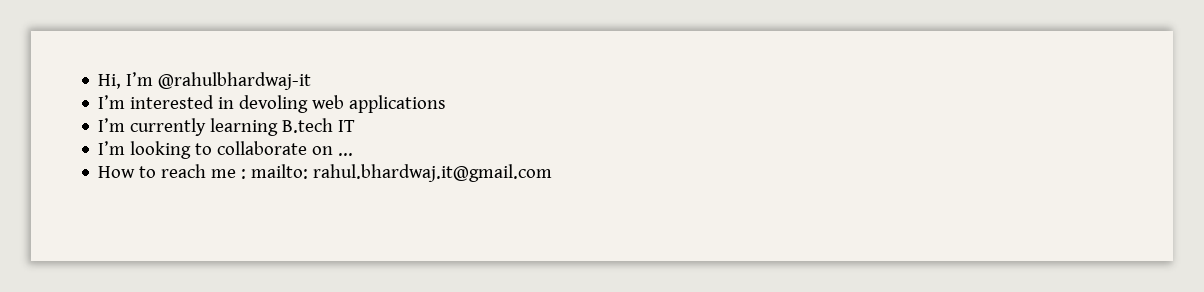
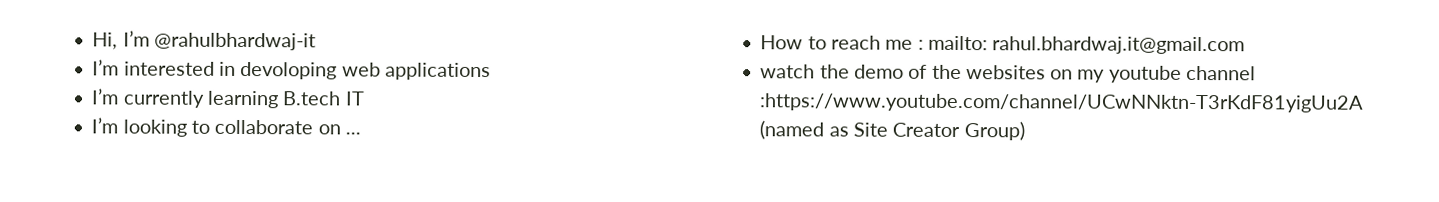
[239,95,309,113] devoling -> [240,61,338,80] devoloping
(553, 173) none -> [760,64,1256,83] [759,93,1365,113] [759,120,1025,141] // watch the demo of the websites on my youtube channel :https://www.youtube.com/channel/UCwNNktn-T3rKdF81yigUu2A (named as Site Creator Group)

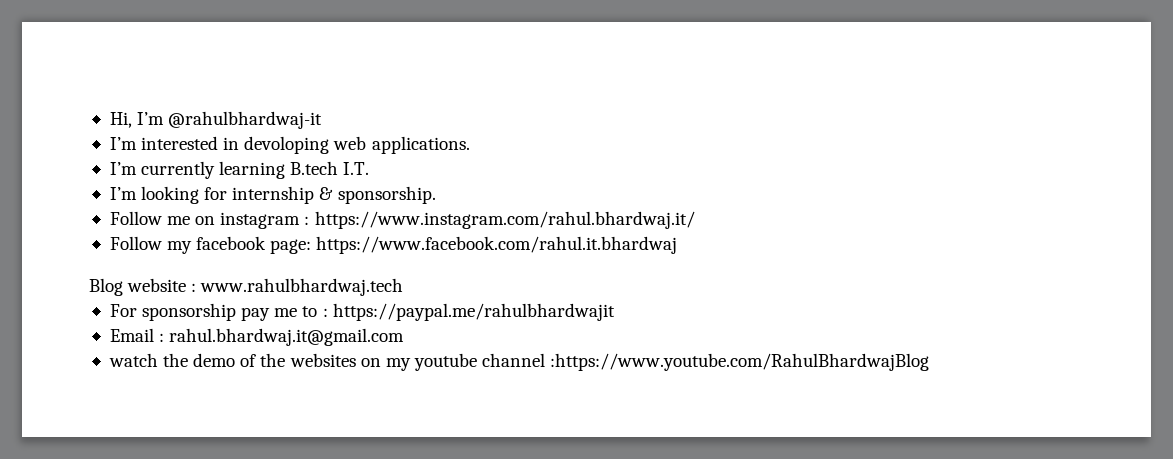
[384,62,491,81] applications -> [371,136,470,154] applications.
[344,91,365,106] IT -> [343,162,370,175] I.T.
[190,119,361,135] [760,35,988,51] to collaborate on ... // How to reach me : mailto: -> [204,186,436,204] [109,211,695,229] [109,236,678,254] [89,278,404,296] [109,303,615,321] [109,328,165,342] for internship & sponsorship. // Follow me on instagram : https://www.instagram.com/rahul.bhardwaj.it/ // Follow my facebook page: https://www.facebook.com/rahul.it.bhardwaj // Blog website : www.rahulbhardwaj.tech // For sponsorship pay me to : https://paypal.me/rahulbhardwajit // Email :
[759,93,1365,113] [759,120,1025,141] :https://www.youtube.com/channel/UCwNNktn-T3rKdF81yigUu2A (named as Site Creator Group) -> [550,353,930,371] :https://www.youtube.com/RahulBhardwajBlog

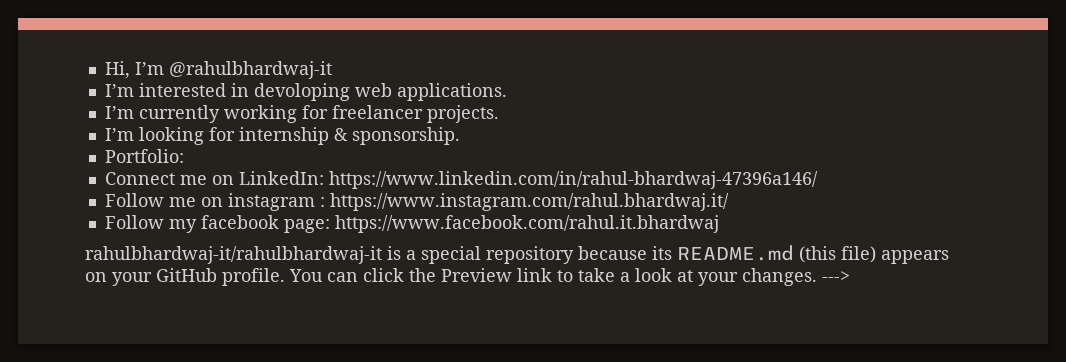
[219,161,370,179] learning B.tech I.T. -> [223,105,499,123] working for freelancer projects.
(436, 195) none -> [104,149,184,163] [104,171,818,189] // Portfolio: // Connect me on LinkedIn: https://www.linkedin.com/in/rahul-bhardwaj-47396a146/
[89,278,404,296] [109,303,615,321] [109,328,405,346] [108,353,930,371] Blog website : www.rahulbhardwaj.tech // For sponsorship pay me to : https://paypal.me/rahulbhardwajit // Email : rahul.bhardwaj.it@gmail.com // watch the demo of the websites on my youtube channel :https://www.youtube.com/RahulBhardwajBlog -> [85,245,949,264] [85,268,850,286] rahulbhardwaj-it/rahulbhardwaj-it is a special repository because its README.md (this file) appears on your GitHub profile. You can click the Preview link to take a look at your changes. --->

